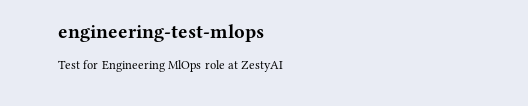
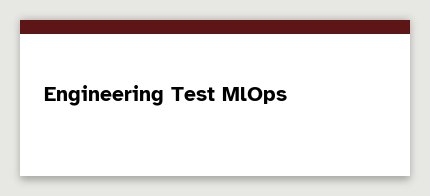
[58,24,264,42] [58,60,284,72] engineering-test-mlops // Test for Engineering MlOps role at ZestyAI -> [44,85,287,106] Engineering Test MlOps

